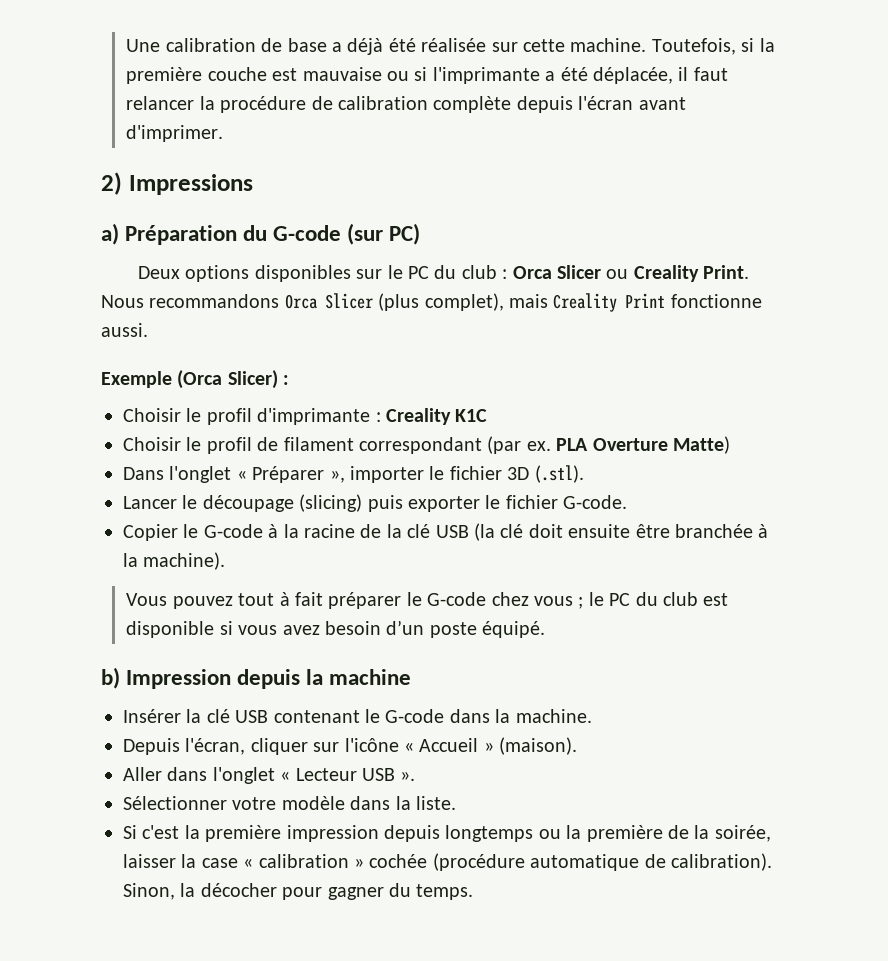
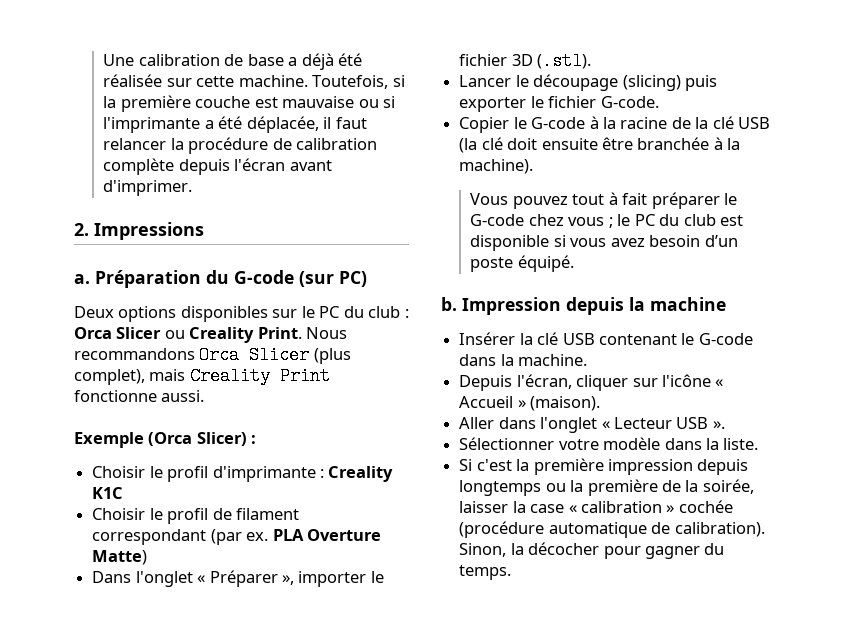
[101,172,122,195] 2) -> [74,223,89,236] 2.
[101,223,119,245] a) -> [74,274,90,284] a.
[101,667,120,689] b) -> [441,297,457,311] b.

